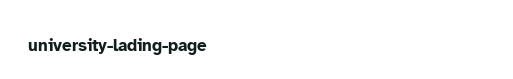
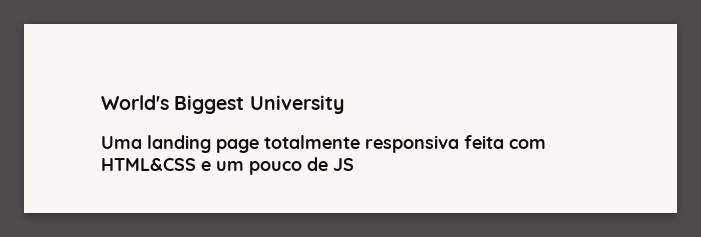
[28,38,207,55] university-lading-page -> [101,95,344,114] [101,135,546,153] [101,157,354,175] World's Biggest University // Uma landing page totalmente responsiva feita com HTML&CSS e um pouco de JS

